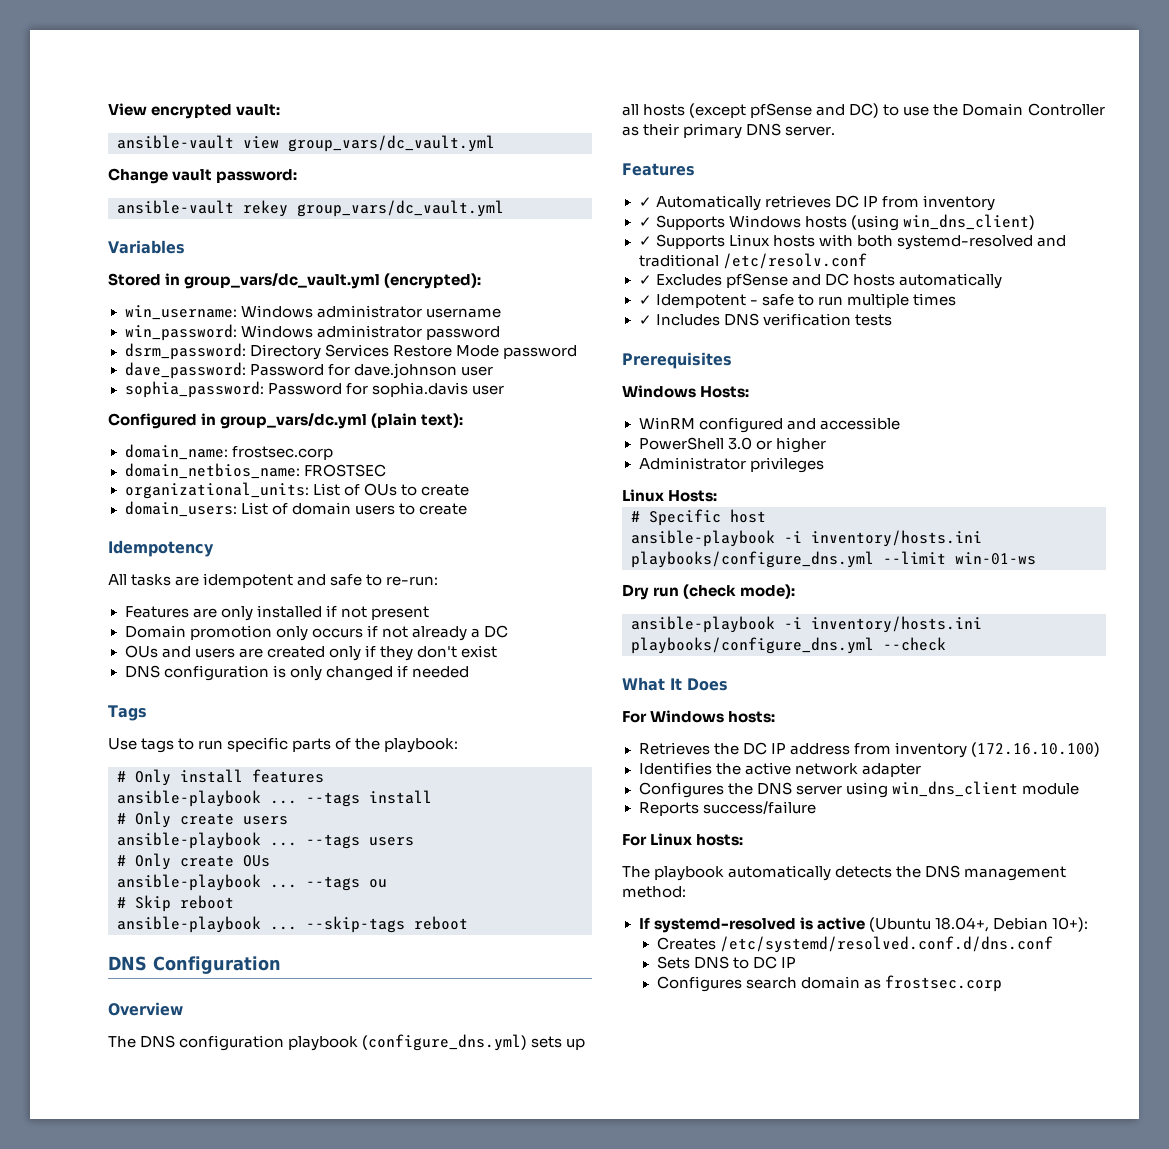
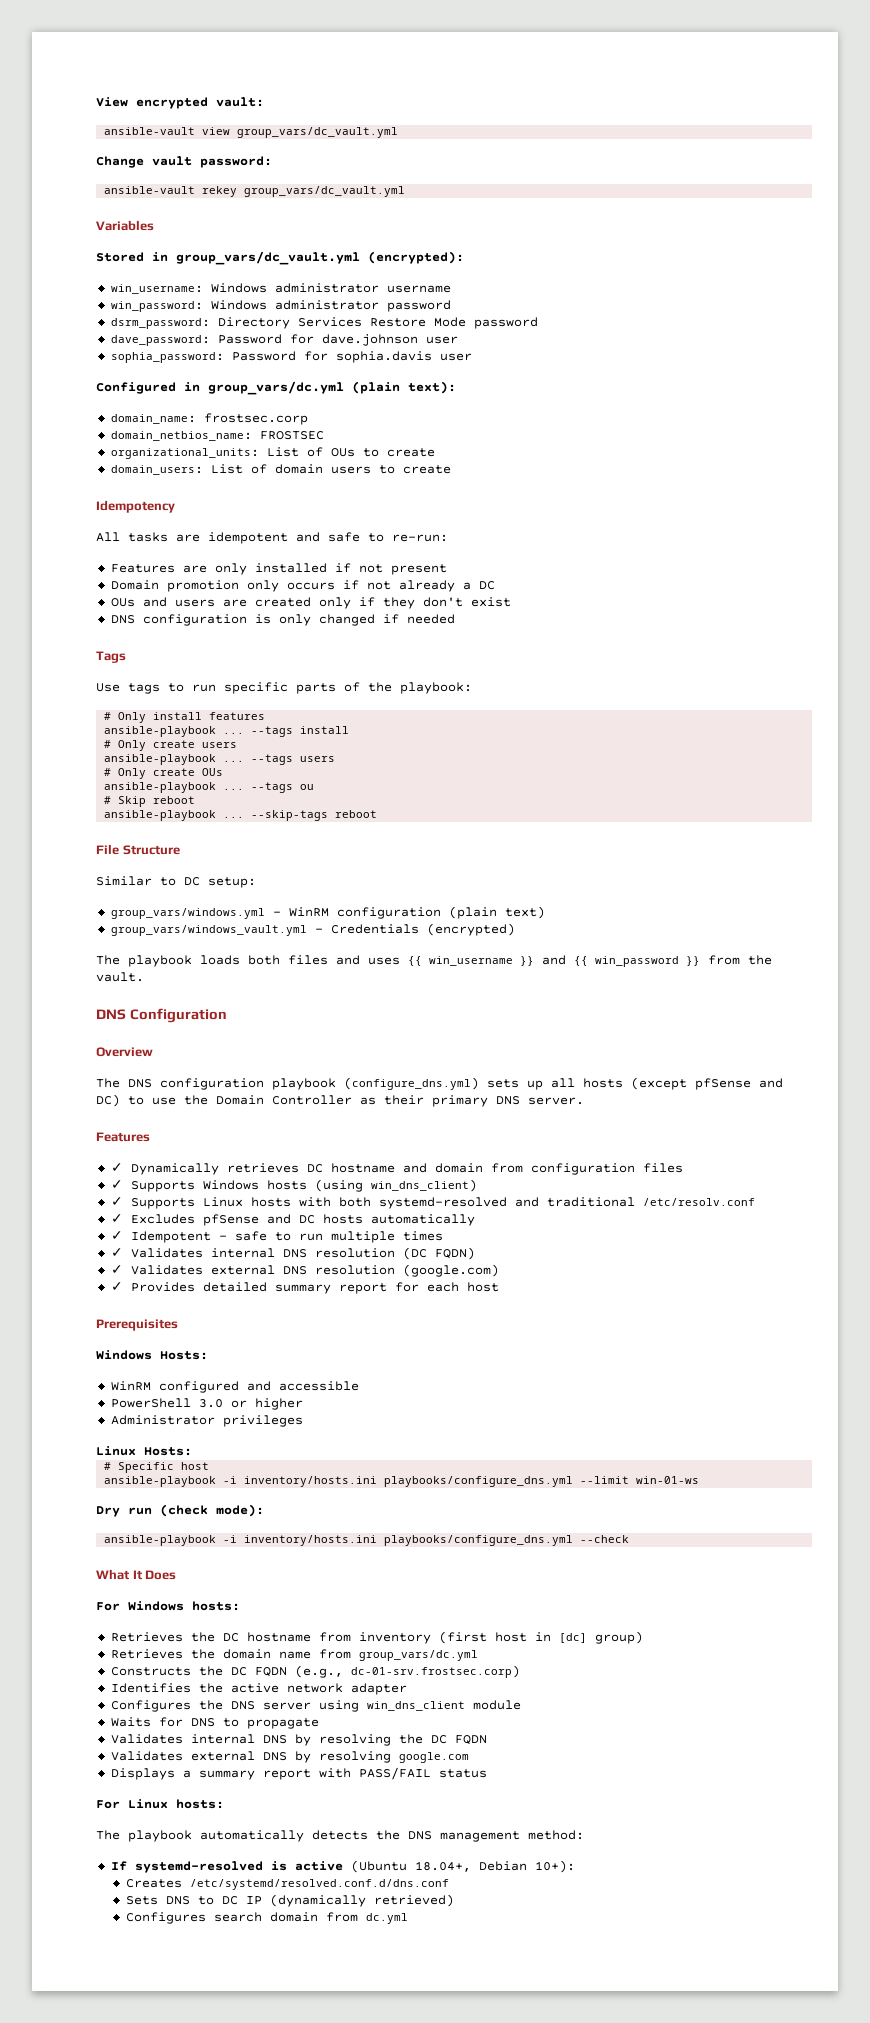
(468, 923) none -> [96,844,180,855] [96,876,256,888] [110,906,545,919] [110,923,515,936] [96,955,772,967] [96,972,144,982] // File Structure // Similar to DC setup: // group_vars/windows.yml - WinRM configuration (plain text) // group_vars/windows_vault.yml - Credentials (encrypted) // The playbook loads both files and uses {{ win_username }} and {{ win_password }} from the vault.
[655,195,761,211] Automatically -> [130,1163,219,1175] Dynamically
[862,195,995,211] IP from inventory -> [330,1163,683,1175] hostname and domain from configuration files
[655,313,892,326] Includes DNS verification tests -> [130,1247,475,1260] [110,1264,499,1277] [110,1282,499,1294] Validates internal DNS resolution (DC FQDN) // ✓ Validates external DNS resolution (google.com) // ✓ Provides detailed summary report for each host
[770,742,1100,758] IP address from inventory (172.16.10.100) -> [246,1631,643,1644] [110,1649,478,1661] [110,1665,520,1678] hostname from inventory (first host in [dc] group) // Retrieves the domain name from group_vars/dc.yml // Constructs the DC FQDN (e.g., dc-01-srv.frostsec.corp)
[638,801,816,816] Reports success/failure -> [110,1717,319,1729] [110,1734,487,1746] [110,1751,469,1763] [110,1767,487,1780] Waits for DNS to propagate // Validates internal DNS by resolving the DC FQDN // Validates external DNS by resolving google.com // Displays a summary report with PASS/FAIL status
(796, 962) none -> [270,1894,455,1907] (dynamically retrieved)
[863,975,1002,992] as frostsec.corp -> [326,1912,409,1924] from dc.yml

